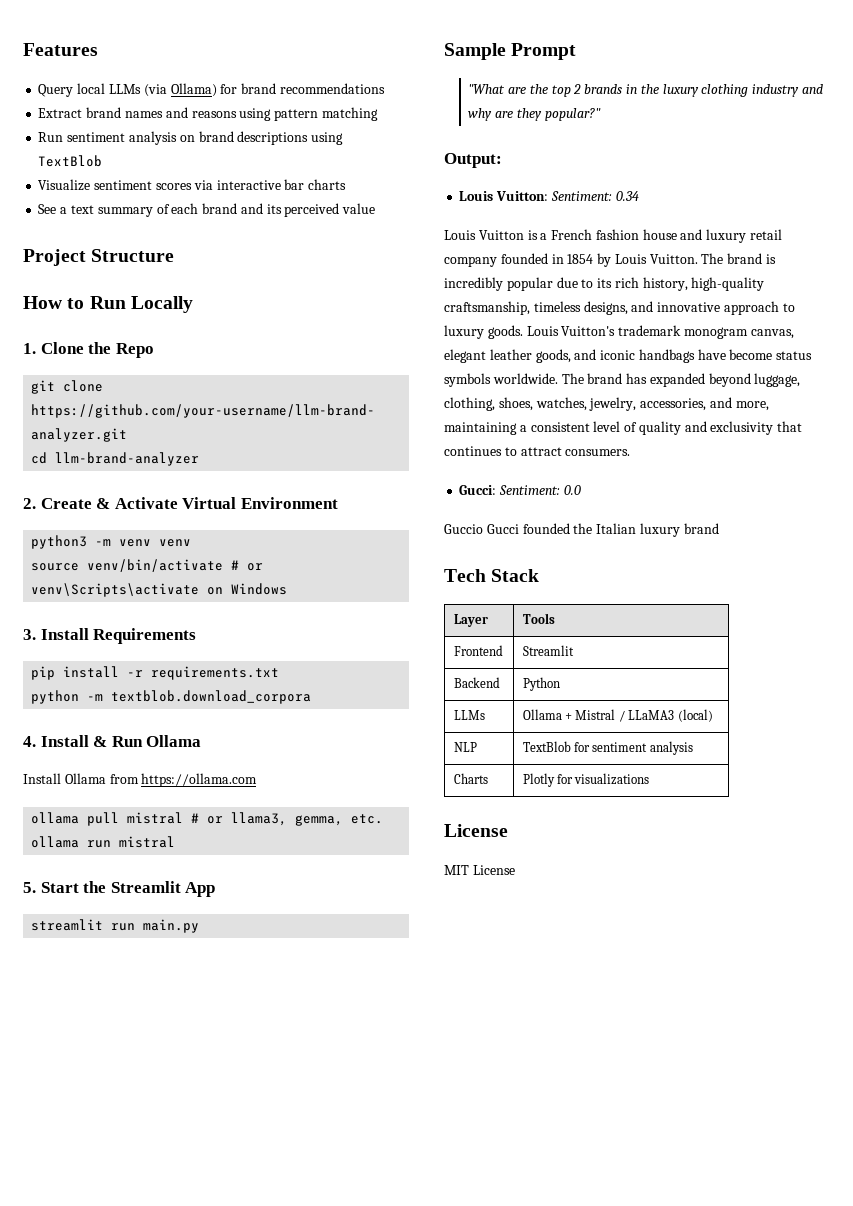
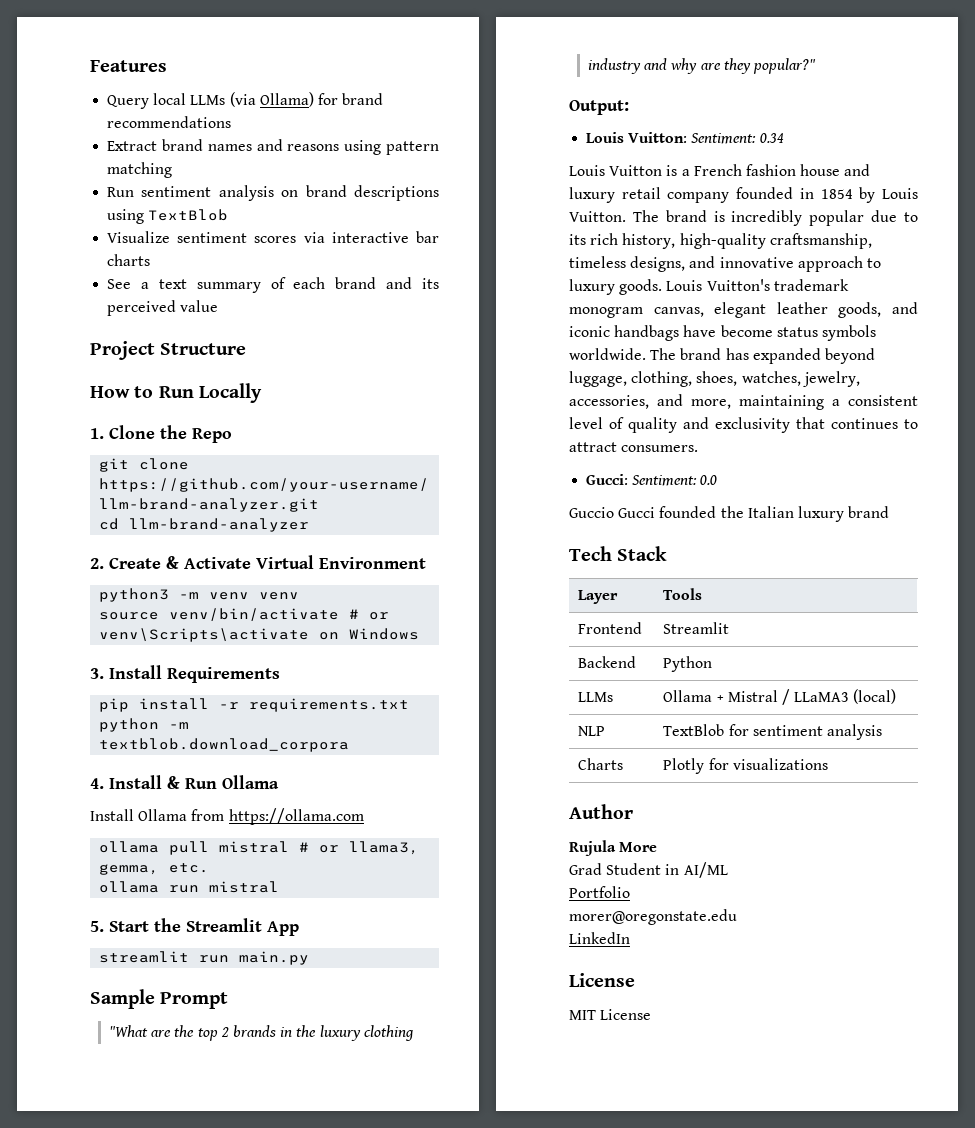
(650, 779) none -> [569,804,633,819] [569,840,658,856] [569,862,728,878] [569,886,630,898] [569,909,737,925] [569,932,630,944] // Author // Rujula More // Grad Student in AI/ML // Portfolio // morer@oregonstate.edu // LinkedIn

